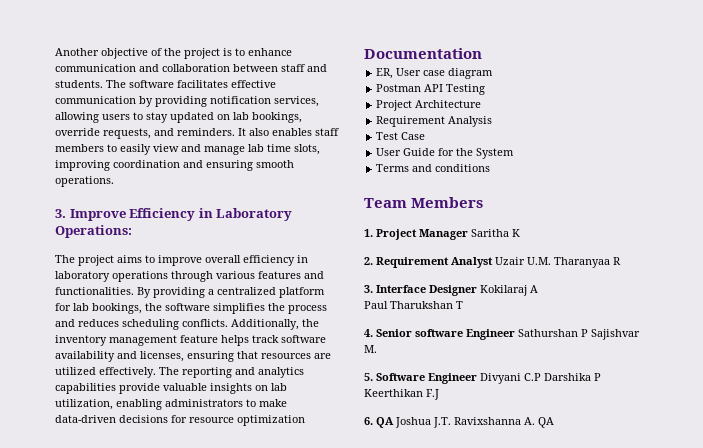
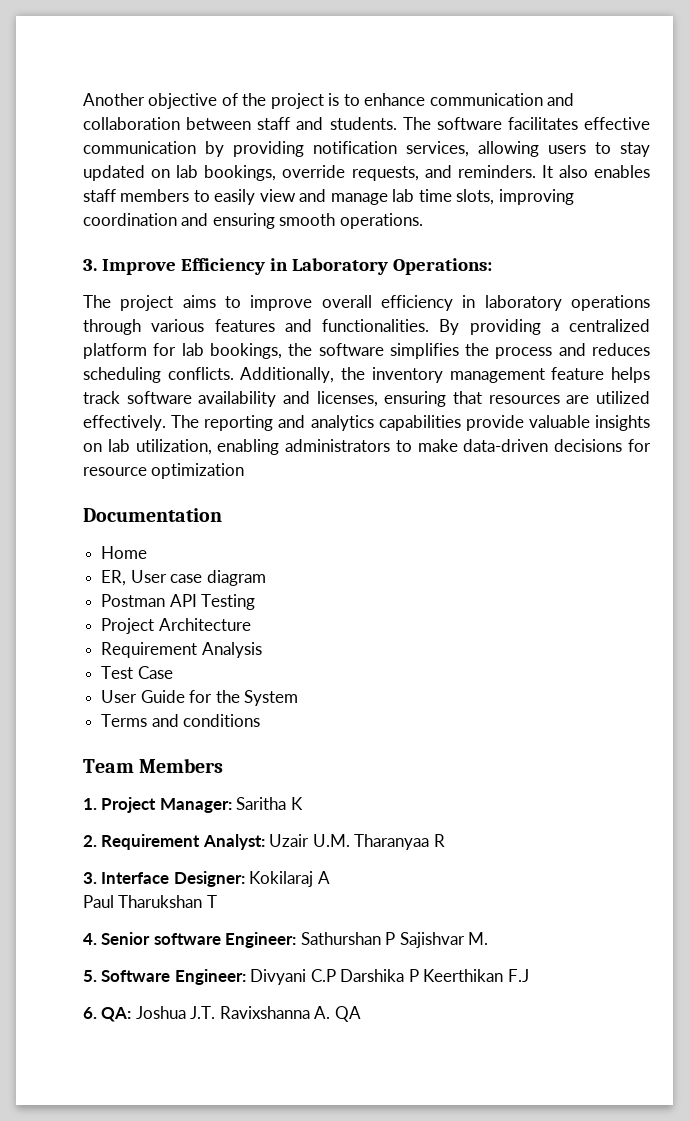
(482, 53) none -> [101,546,148,559] // Home
[419,229,468,240] Manager -> [159,798,232,813] Manager:
[451,257,493,268] Analyst -> [202,834,265,850] Analyst:
[429,285,477,296] Designer -> [173,871,245,887] Designer:
[466,329,515,340] Engineer -> [225,932,297,948] Engineer:
[428,373,477,384] Engineer -> [174,969,246,985] Engineer:
[376,417,394,428] QA -> [101,1007,132,1022] QA:

